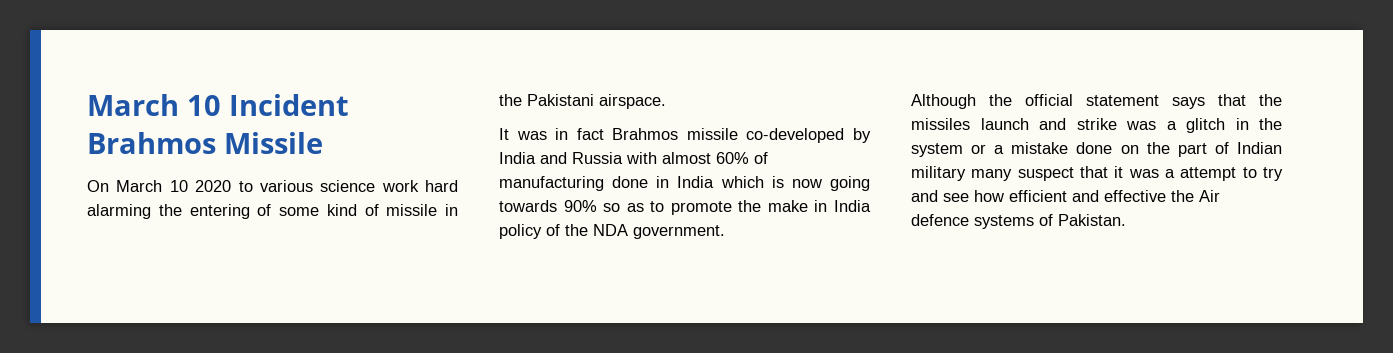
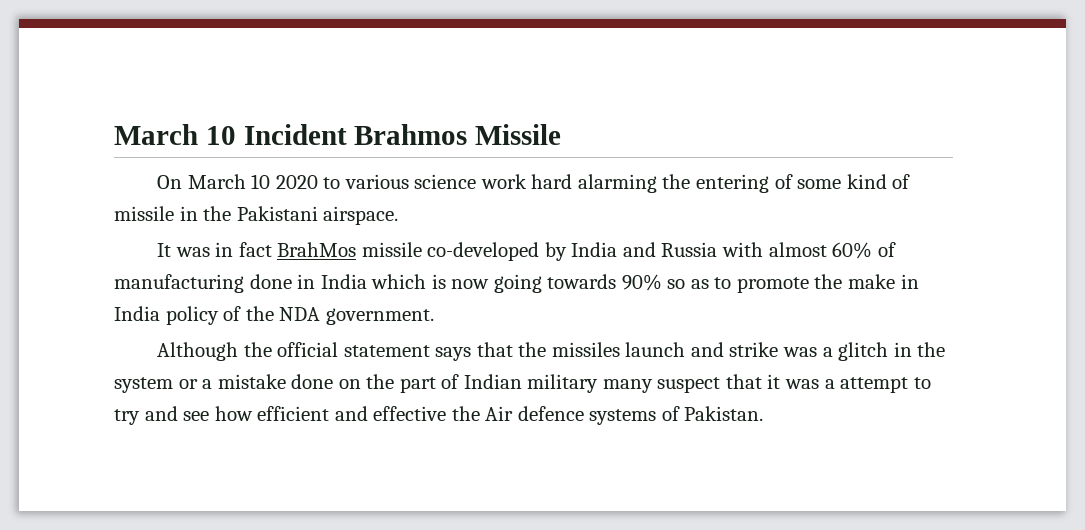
[612,128,679,140] Brahmos -> [277,242,357,257] BrahMos

